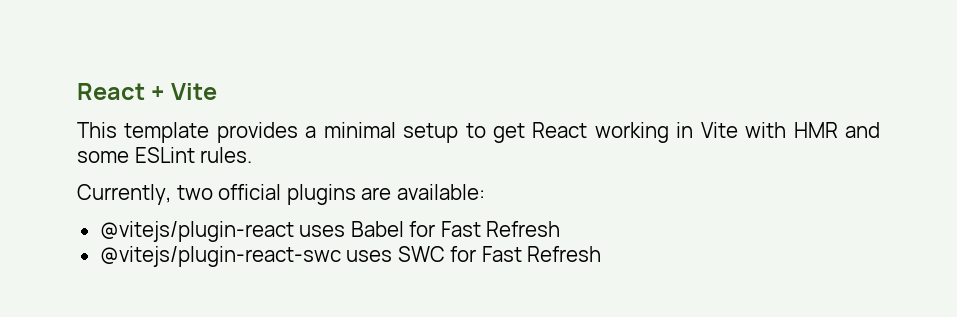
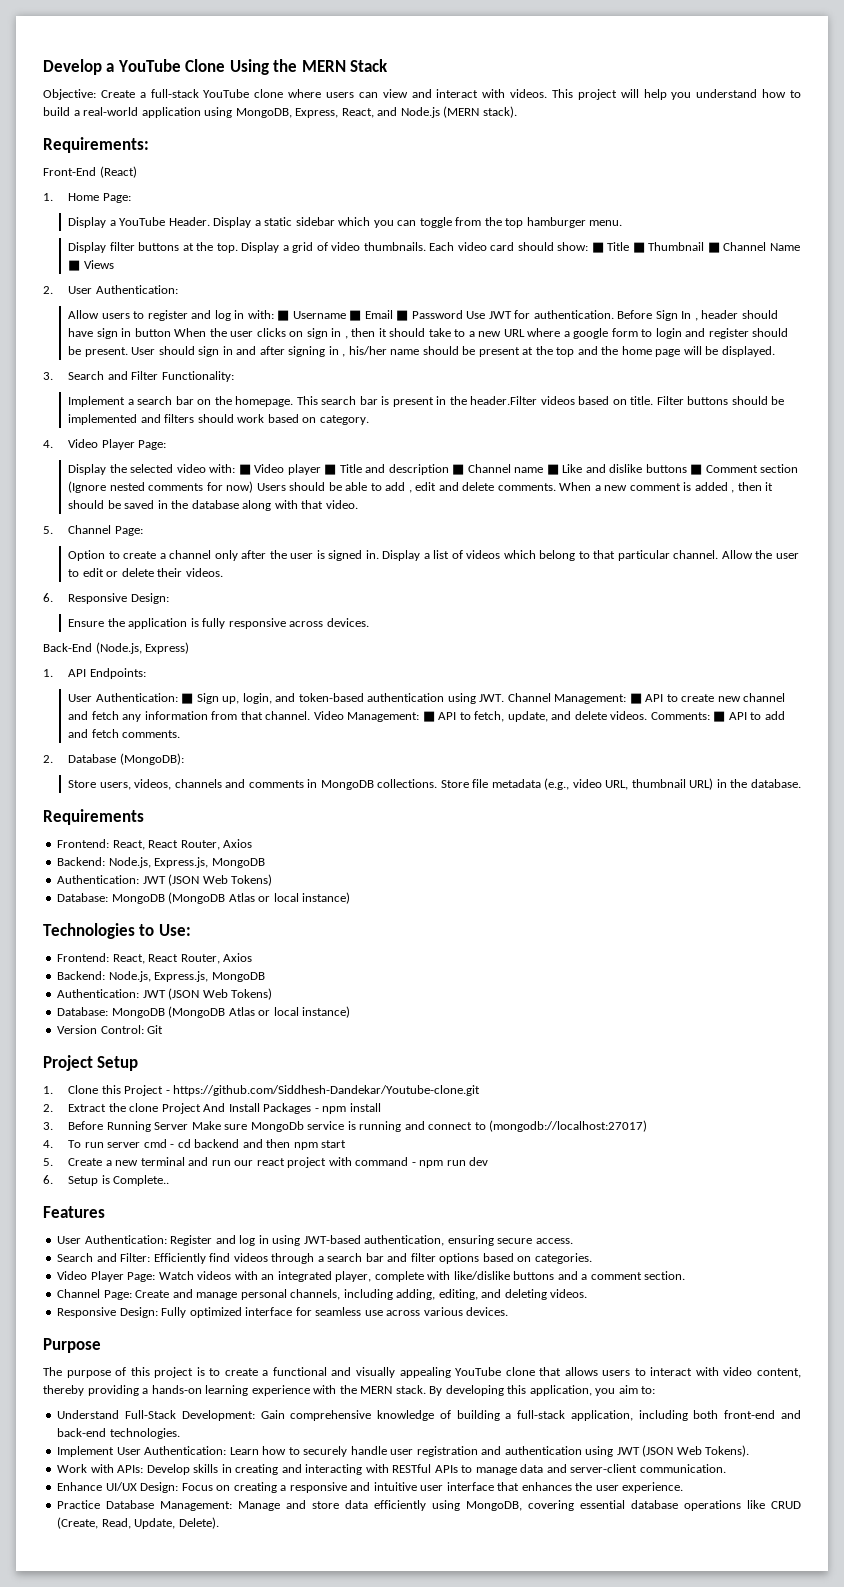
[77,83,217,100] [77,122,881,143] [77,147,253,163] [77,184,485,205] [99,221,561,242] [99,246,602,267] React + Vite // This template provides a minimal setup to get React working in Vite with HMR and some ESLint rules. // Currently, two official plugins are available: // @vitejs/plugin-react uses Babel for Fast Refresh // @vitejs/plugin-react-swc uses SWC for Fast Refresh -> [43,59,389,75] [43,89,801,100] [43,106,517,118] [43,137,149,153] [43,166,137,178] [43,193,131,203] [68,217,623,228] [68,242,800,253] [68,260,114,271] [43,285,178,294] [68,310,778,321] [68,328,789,339] [68,346,775,357] [43,371,234,382] [68,396,785,407] [68,414,369,425] [43,439,167,450] [68,464,799,475] [68,481,774,493] [68,500,358,511] [43,525,143,536] [68,550,799,561] [68,568,223,577] [43,593,169,604] [68,618,369,629] [43,642,190,654] [43,668,146,679] [68,693,786,704] [68,711,785,722] [68,729,181,738] [43,753,184,765] [68,778,801,790] [43,809,144,825] [57,839,253,850] [57,857,265,868] [57,874,273,886] [57,892,351,904] [43,923,191,939] [57,953,253,964] [57,971,265,982] [57,988,273,1000] [57,1006,351,1018] [57,1025,164,1034] [43,1055,139,1071] [43,1085,481,1096] [43,1103,381,1114] [43,1120,648,1132] [43,1139,347,1150] [43,1157,489,1168] [43,1175,170,1186] [43,1206,105,1218] [57,1235,573,1246] [57,1253,592,1264] [57,1271,686,1282] [57,1289,588,1300] [57,1307,509,1318] [43,1338,101,1353] [43,1367,801,1378] [43,1385,656,1396] [57,1410,802,1421] [57,1428,180,1439] [57,1445,750,1457] [57,1464,726,1475] [57,1482,684,1493] [57,1500,802,1511] [57,1517,219,1529] Develop a YouTube Clone Using the MERN Stack // Objective: Create a full-stack YouTube clone where users can view and interact with videos. This project will help you understand how to build a real-world application using MongoDB, Express, React, and Node.js (MERN stack). // Requirements: // Front-End (React) // 1. Home Page: // Display a YouTube Header. Display a static sidebar which you can toggle from the top hamburger menu. // Display filter buttons at the top. Display a grid of video thumbnails. Each video card should show: ■ Title ■ Thumbnail ■ Channel Name ■ Views // 2. User Authentication: // Allow users to register and log in with: ■ Username ■ Email ■ Password Use JWT for authentication. Before Sign In , header should have sign in button When the user clicks on sign in , then it should take to a new URL where a google form to login and register should be present. User should sign in and after signing in , his/her name should be present at the top and the home page will be displayed. // 3. Search and Filter Functionality: // Implement a search bar on the homepage. This search bar is present in the header.Filter videos based on title. Filter buttons should be implemented and filters should work based on category. // 4. Video Player Page: // Display the selected video with: ■ Video player ■ Title and description ■ Channel name ■ Like and dislike buttons ■ Comment section (Ignore nested comments for now) Users should be able to add , edit and delete comments. When a new comment is added , then it should be saved in the database along with that video. // 5. Channel Page: // Option to create a channel only after the user is signed in. Display a list of videos which belong to that particular channel. Allow the user to edit or delete their videos. // 6. Responsive Design: // Ensure the application is fully responsive across devices. // Back-End (Node.js, Express) // 1. API Endpoints: // User Authentication: ■ Sign up, login, and token-based authentication using JWT. Channel Management: ■ API to create new channel and fetch any information from that channel. Video Management: ■ API to fetch, update, and delete videos. Comments: ■ API to add and fetch comments. // 2. Database (MongoDB): // Store users, videos, channels and comments in MongoDB collections. Store file metadata (e.g., video URL, thumbnail URL) in the database. // Requirements // Frontend: React, React Router, Axios // Backend: Node.js, Express.js, MongoDB // Authentication: JWT (JSON Web Tokens) // Database: MongoDB (MongoDB Atlas or local instance) // Technologies to Use: // Frontend: React, React Router, Axios // Backend: Node.js, Express.js, MongoDB // Authentication: JWT (JSON Web Tokens) // Database: MongoDB (MongoDB Atlas or local instance) // Version Control: Git // Project Setup // 1. Clone this Project - https://github.com/Siddhesh-Dandekar/Youtube-clone.git // 2. Extract the clone Project And Install Packages - npm install // 3. Before Running Server Make sure MongoDb service is running and connect to (mongodb://localhost:27017) // 4. To run server cmd - cd backend and then npm start // 5. Create a new terminal and run our react project with command - npm run dev // 6. Setup is Complete.. // Features // User Authentication: Register and log in using JWT-based authentication, ensuring secure access. // Search and Filter: Efficiently find videos through a search bar and filter options based on categories. // Video Player Page: Watch videos with an integrated player, complete with like/dislike buttons and a comment section. // Channel Page: Create and manage personal channels, including adding, editing, and deleting videos. // Responsive Design: Fully optimized interface for seamless use across various devices. // Purpose // The purpose of this project is to create a functional and visually appealing YouTube clone that allows users to interact with video content, thereby providing a hands-on learning experience with the MERN stack. By developing this application, you aim to: // Understand Full-Stack Development: Gain comprehensive knowledge of building a full-stack application, including both front-end and back-end technologies. // Implement User Authentication: Learn how to securely handle user registration and authentication using JWT (JSON Web Tokens). // Work with APIs: Develop skills in creating and interacting with RESTful APIs to manage data and server-client communication. // Enhance UI/UX Design: Focus on creating a responsive and intuitive user interface that enhances the user experience. // Practice Database Management: Manage and store data efficiently using MongoDB, covering essential database operations like CRUD (Create, Read, Update, Delete).

